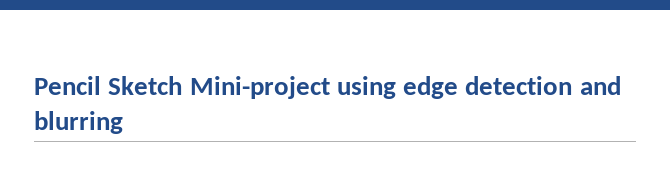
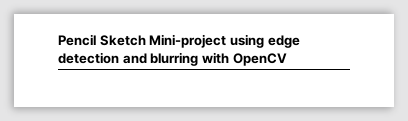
(123, 122) none -> [201,52,287,66] with OpenCV

